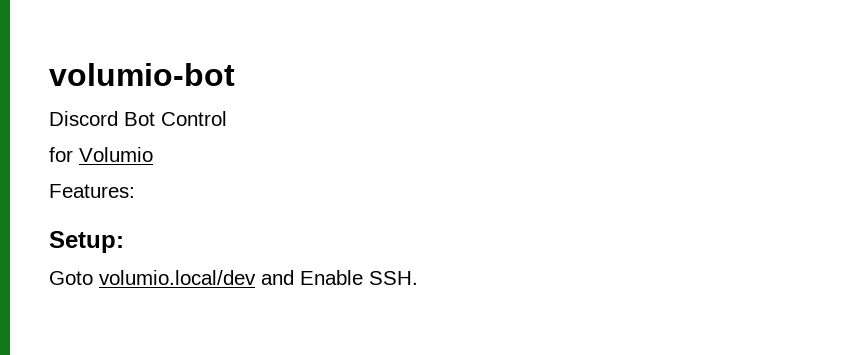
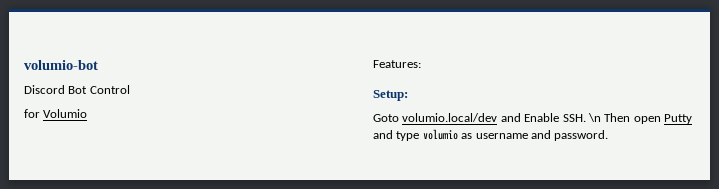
(418, 278) none -> [587,113,692,124] [373,129,609,141] \n Then open Putty and type volumio as username and password.

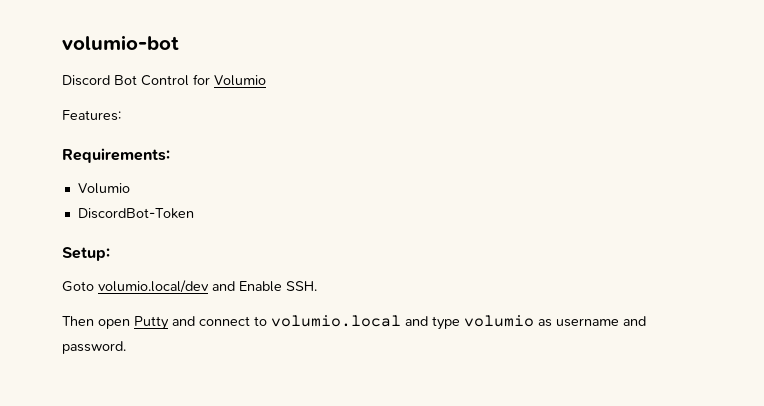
(130, 89) // -> (189, 80) none
(421, 64) none -> [62,148,170,163] [77,183,130,194] [77,208,194,219] // Requirements: // Volumio // DiscordBot-Token
[587,113,601,122] \n -> (317, 286) //
(393, 134) none -> [199,315,428,327] connect to volumio.local and

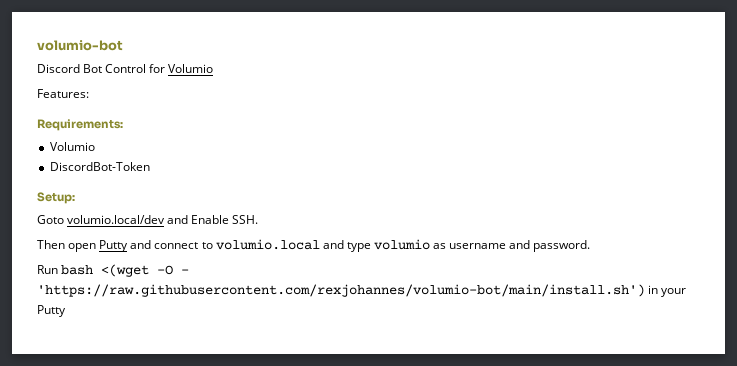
(126, 347) none -> [37,264,190,277] [37,284,687,297] [37,305,66,317] // Run bash <(wget -O - 'https://raw.githubusercontent.com/rexjohannes/volumio-bot/main/install.sh') in your Putty

